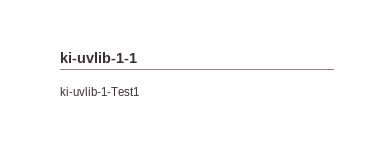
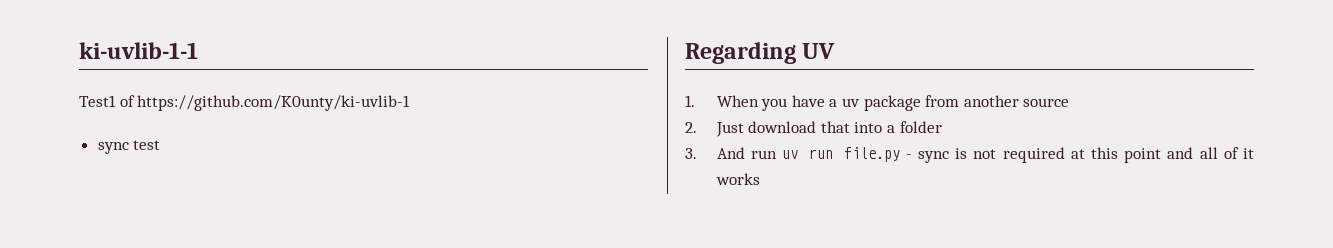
[60,87,139,96] ki-uvlib-1-Test1 -> [79,95,411,111] [97,140,161,154] [685,42,836,64] [685,95,1070,111] [685,121,942,137] [685,147,1254,163] [715,173,760,185] Test1 of https://github.com/K0unty/ki-uvlib-1 // sync test // Regarding UV // 1. When you have a uv package from another source // 2. Just download that into a folder // 3. And run uv run file.py - sync is not required at this point and all of it works

